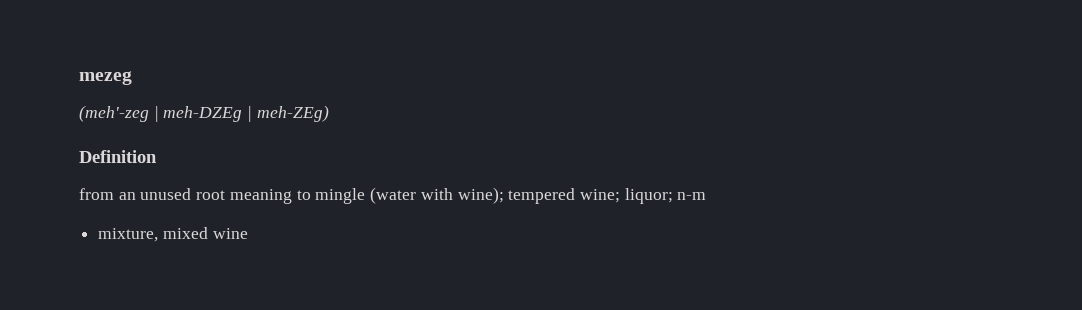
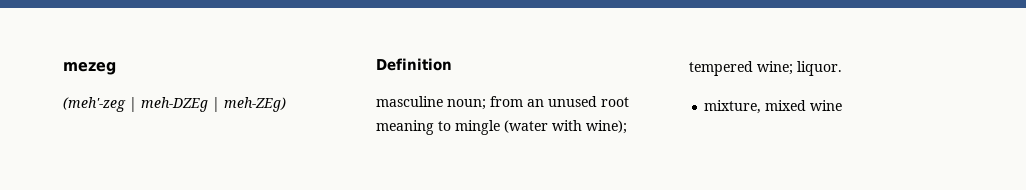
(157, 156) none -> [376,96,486,110] masculine noun;
[624,188,707,204] liquor; n-m -> [797,61,842,76] liquor.

